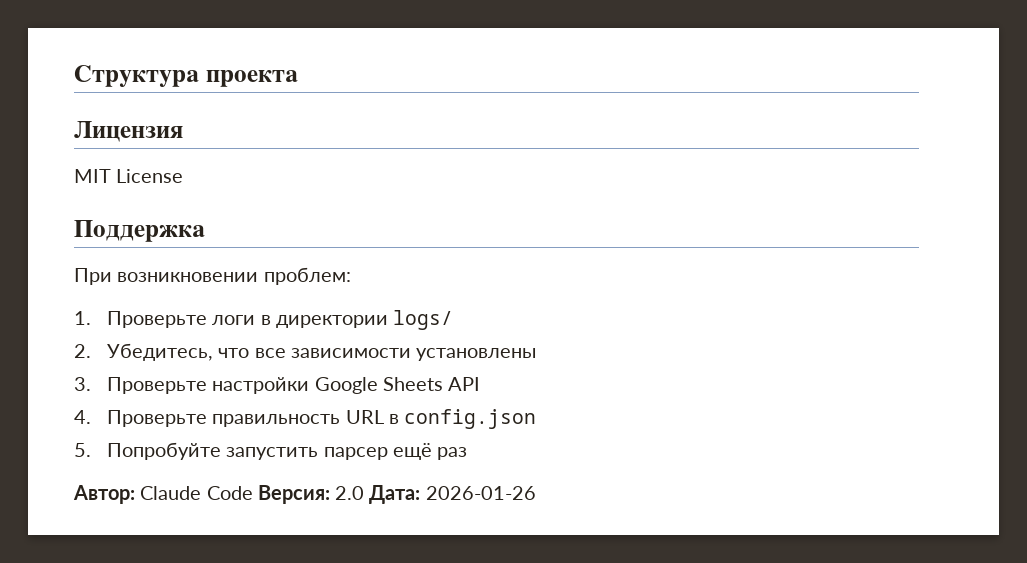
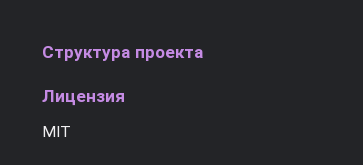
[116,169,184,183] [74,220,205,242] [74,267,351,285] [74,310,454,330] [74,343,537,361] [74,377,481,394] [74,409,537,429] [74,442,468,460] [73,485,536,504] License // Поддержка // При возникновении проблем: // 1. Проверьте логи в директории logs/ // 2. Убедитесь, что все зависимости установлены // 3. Проверьте настройки Google Sheets API // 4. Проверьте правильность URL в config.json // 5. Попробуйте запустить парсер ещё раз // Автор: Claude Code Версия: 2.0 Дата: 2026-01-26 -> (71, 131) none

